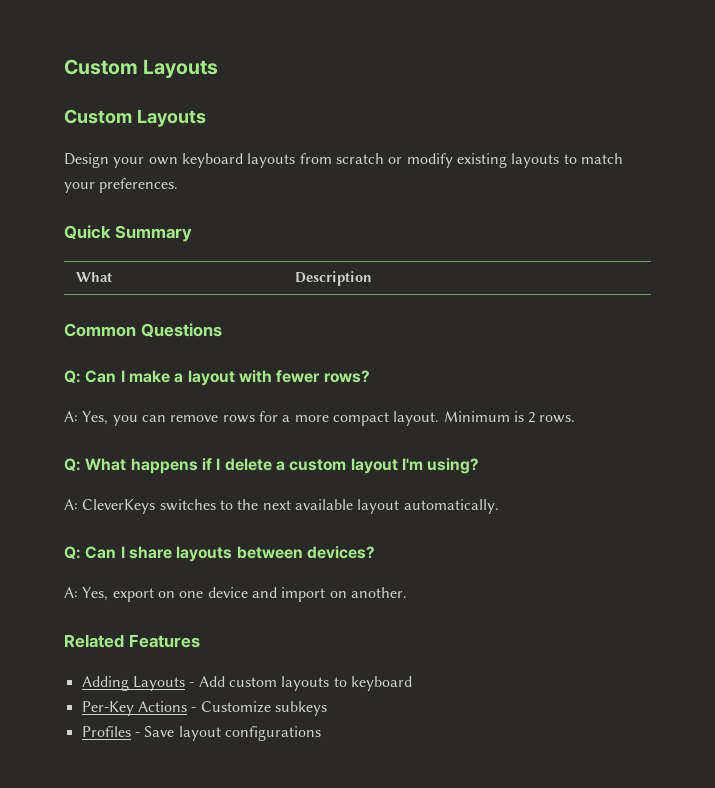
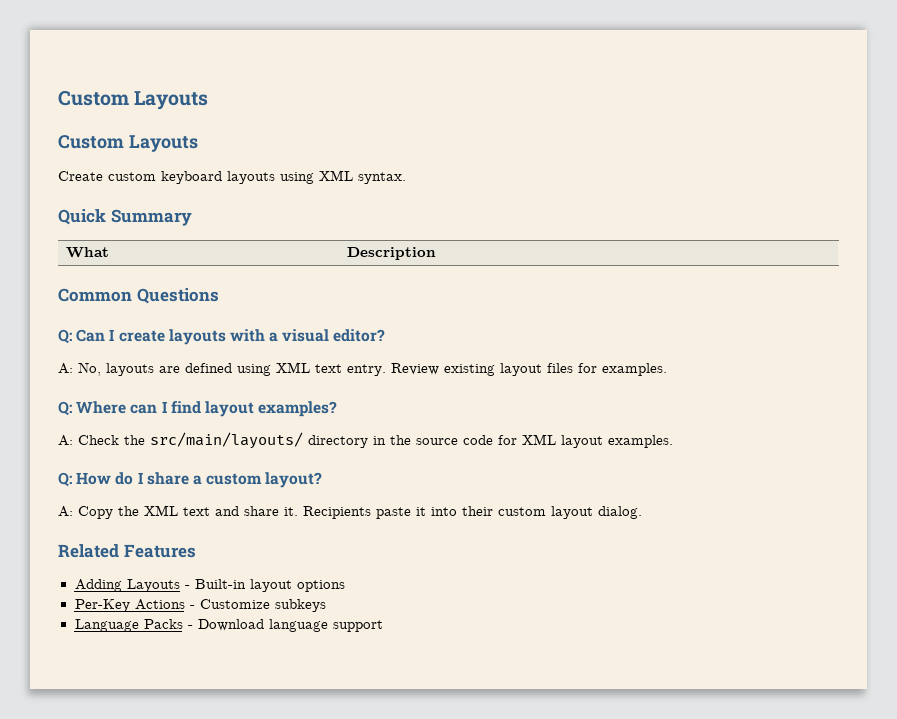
[64,153,623,168] [64,178,179,193] Design your own keyboard layouts from scratch or modify existing layouts to match your preferences. -> [58,170,406,184] Create custom keyboard layouts using XML syntax.
[128,370,370,386] [64,411,576,426] [64,458,480,474] [64,499,499,514] [64,546,375,562] [64,587,407,602] make a layout with fewer rows? // A: Yes, you can remove rows for a more compact layout. Minimum is 2 rows. // Q: What happens if I delete a custom layout I'm using? // A: CleverKeys switches to the next available layout automatically. // Q: Can I share layouts between devices? // A: Yes, export on one device and import on another. -> [118,329,386,345] [58,362,667,376] [58,401,338,417] [58,432,673,449] [58,472,323,488] [58,505,642,519] create layouts with a visual editor? // A: No, layouts are defined using XML text entry. Review existing layout files for examples. // Q: Where can I find layout examples? // A: Check the src/main/layouts/ directory in the source code for XML layout examples. // Q: How do I share a custom layout? // A: Copy the XML text and share it. Recipients paste it into their custom layout dialog.
[198,676,412,691] Add custom layouts to keyboard -> [194,579,345,592] Built-in layout options
[81,726,321,741] Profiles - Save layout configurations -> [74,619,383,632] Language Packs - Download language support

